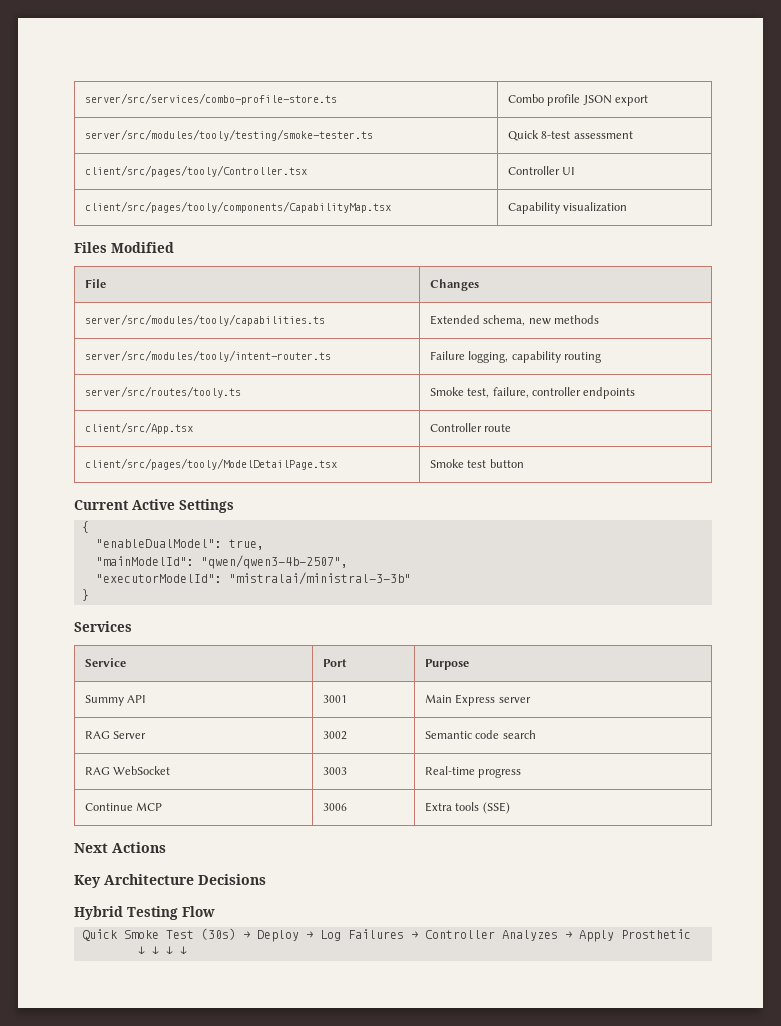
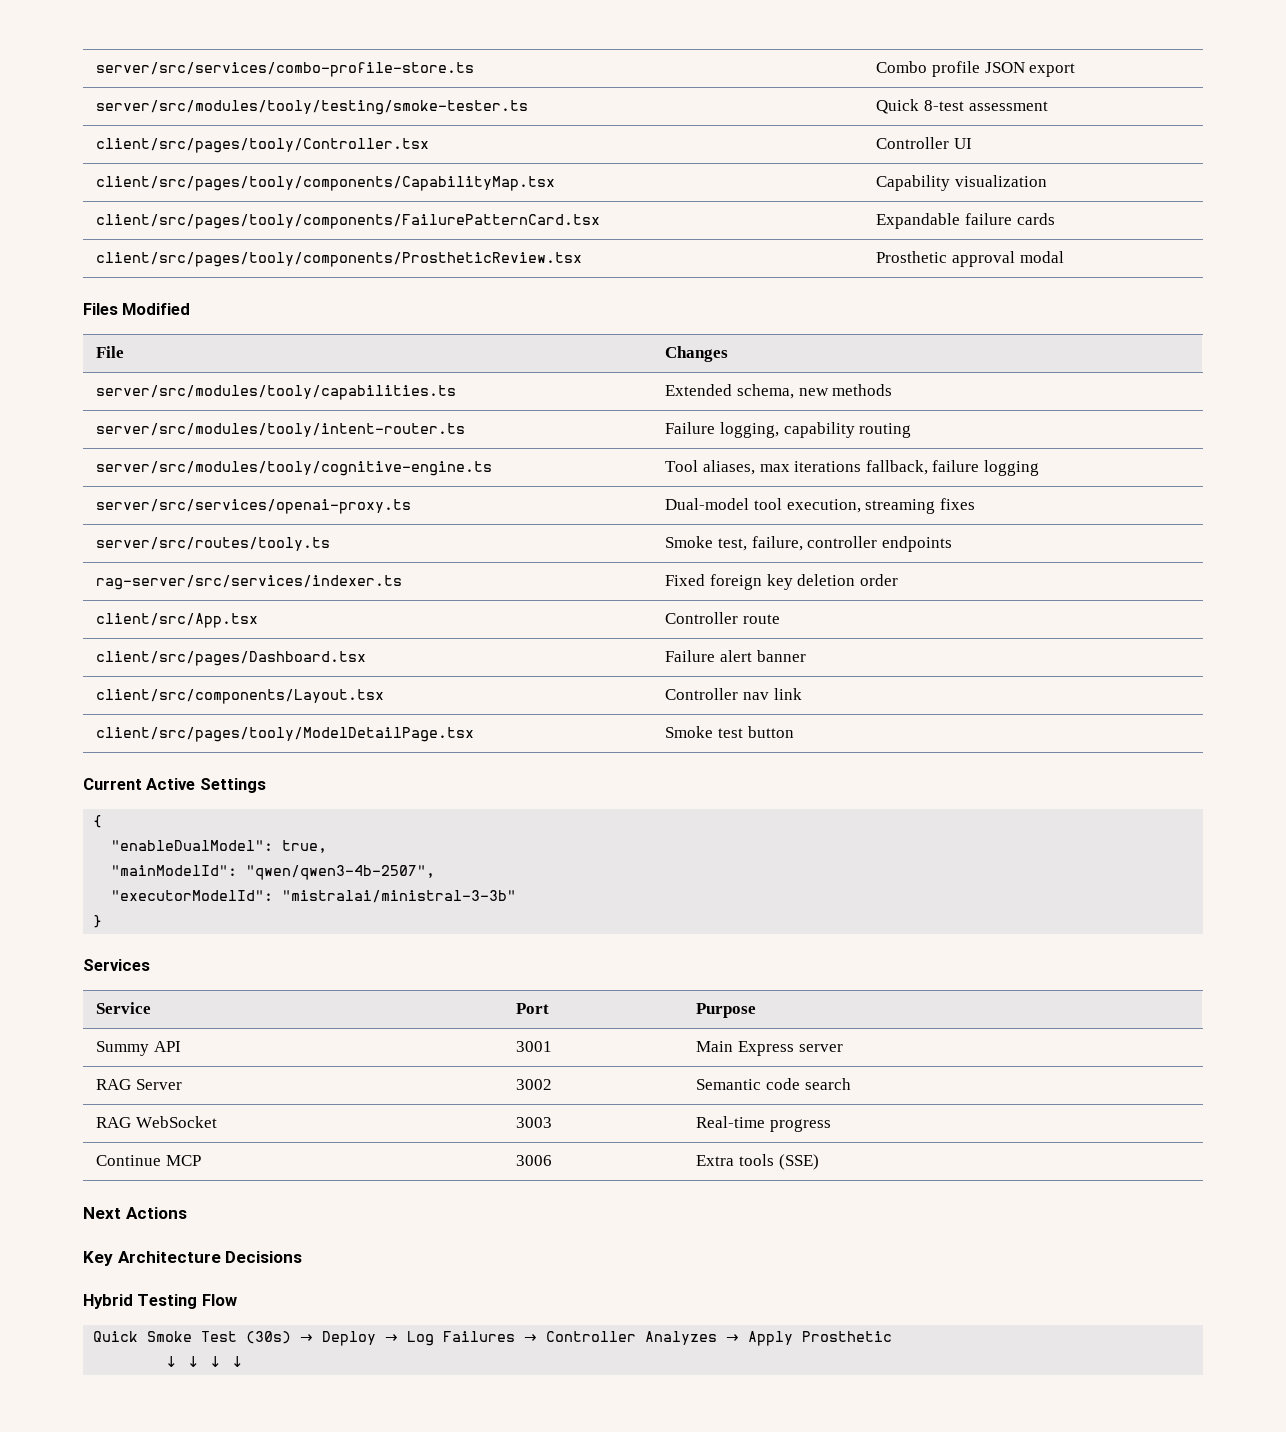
(628, 207) none -> [96,214,601,229] [876,213,1055,229] [96,252,583,267] [876,251,1064,267] // client/src/pages/tooly/components/FailurePatternCard.tsx | Expandable failure cards // client/src/pages/tooly/components/ProstheticReview.tsx | Prosthetic approval modal
(601, 357) none -> [96,461,493,476] [665,460,1040,476] [96,499,412,514] [665,498,975,514] // server/src/modules/tooly/cognitive-engine.ts | Tool aliases, max iterations fallback, failure logging // server/src/services/openai-proxy.ts | Dual-model tool execution, streaming fixes
[84,422,193,434] [429,423,512,432] client/src/App.tsx | Controller route -> [96,575,403,590] [665,574,898,590] [96,613,259,628] [665,612,781,624] [96,651,367,666] [665,650,806,662] [96,689,385,704] [665,688,802,700] rag-server/src/services/indexer.ts | Fixed foreign key deletion order // client/src/App.tsx | Controller route // client/src/pages/Dashboard.tsx | Failure alert banner // client/src/components/Layout.tsx | Controller nav link

